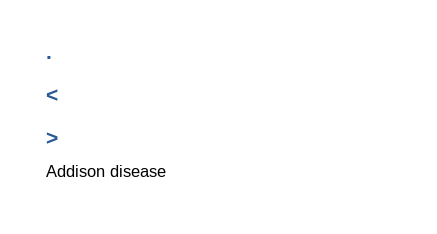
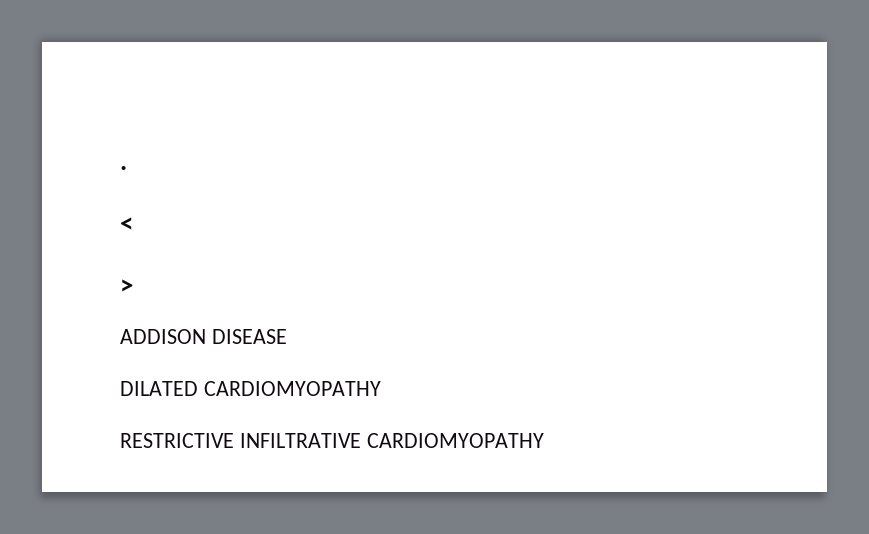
[46,165,166,177] Addison disease -> [120,329,287,344] [120,381,381,396] [120,433,544,448] ADDISON DISEASE // DILATED CARDIOMYOPATHY // RESTRICTIVE INFILTRATIVE CARDIOMYOPATHY

